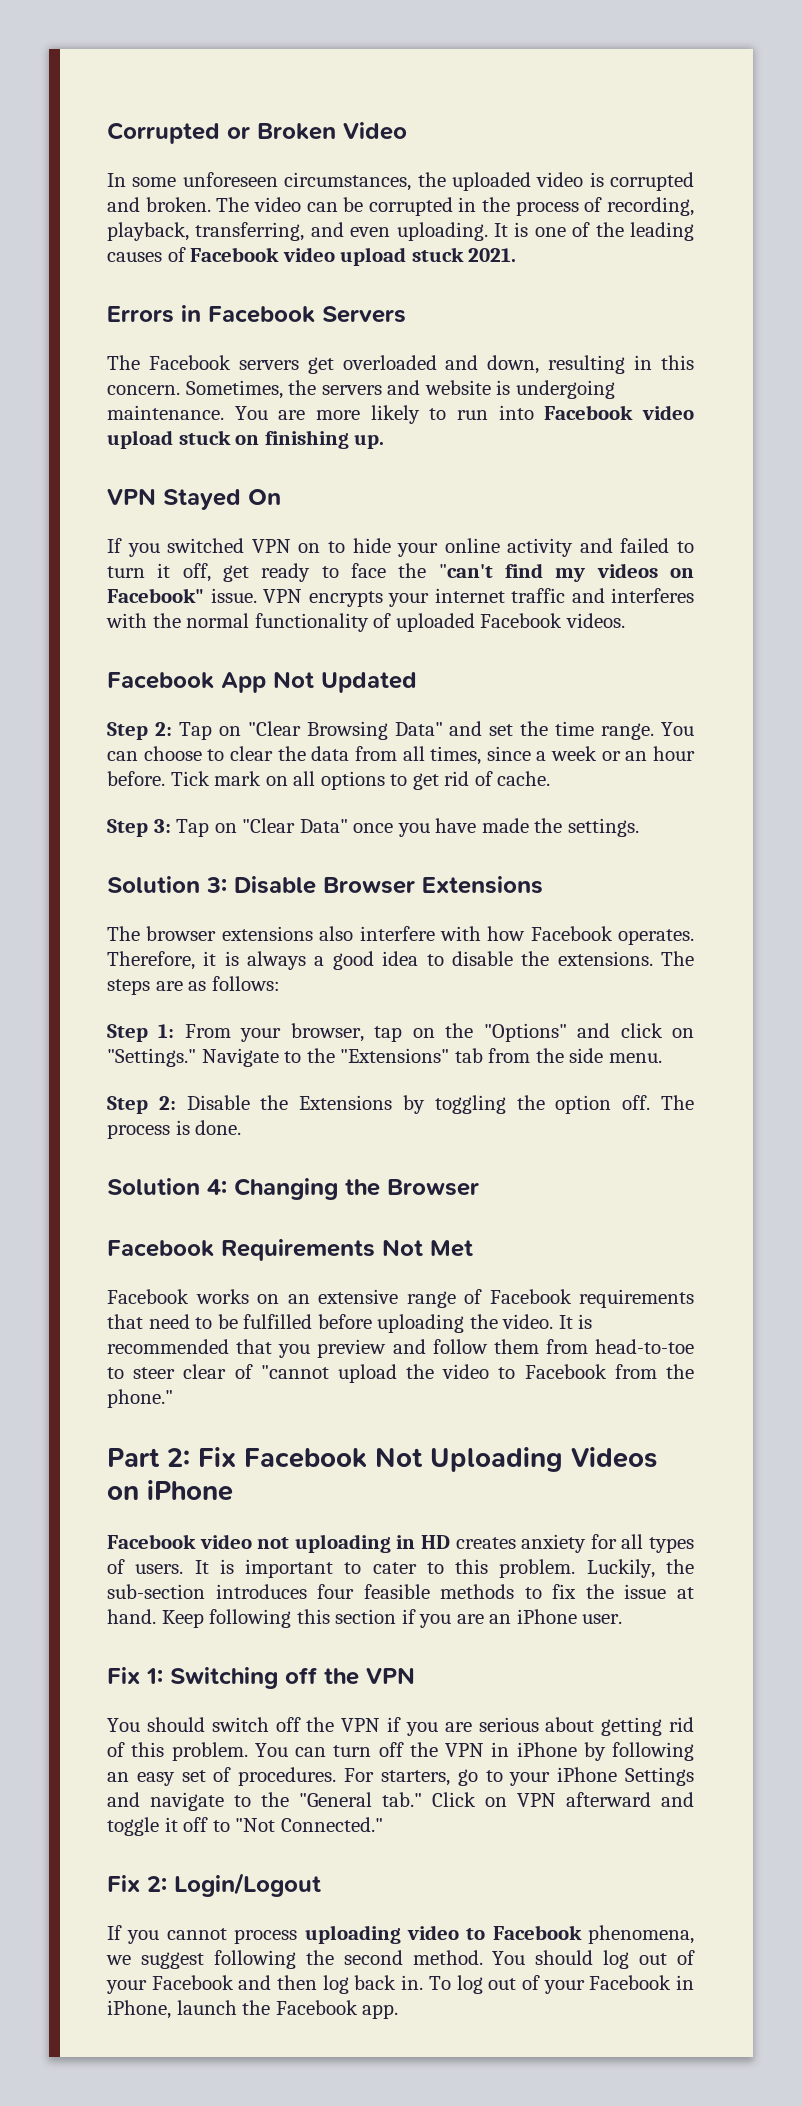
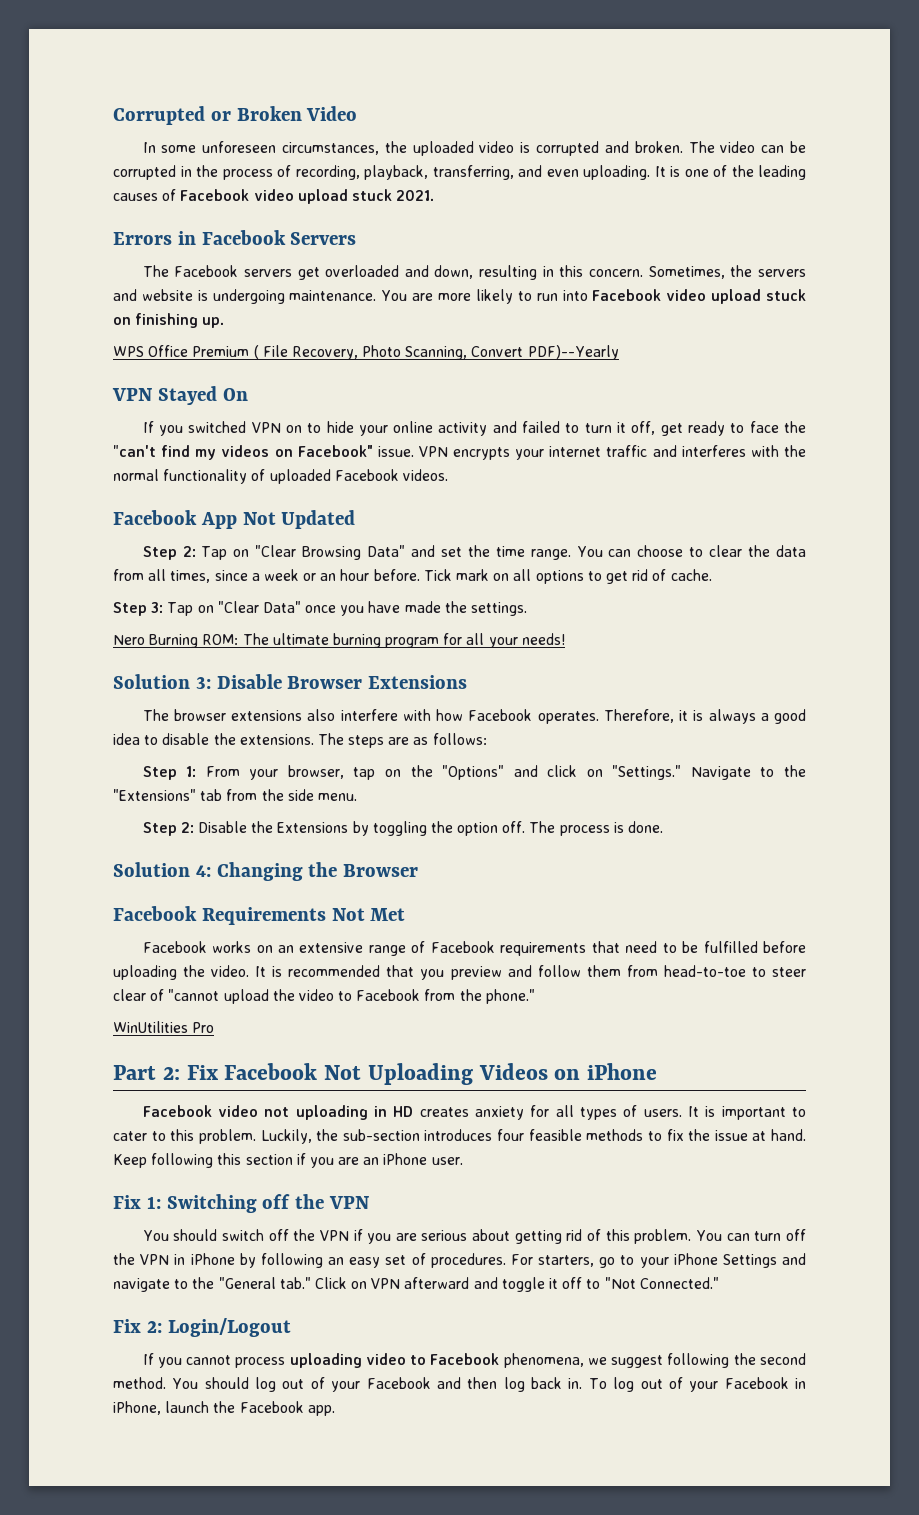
(385, 441) none -> [113,345,619,360] // WPS Office Premium ( File Recovery, Photo Scanning, Convert PDF)--Yearly
(639, 827) none -> [113,633,565,648] // Nero Burning ROM: The ultimate burning program for all your needs!
(173, 1398) none -> [113,1021,215,1033] // WinUtilities Pro

